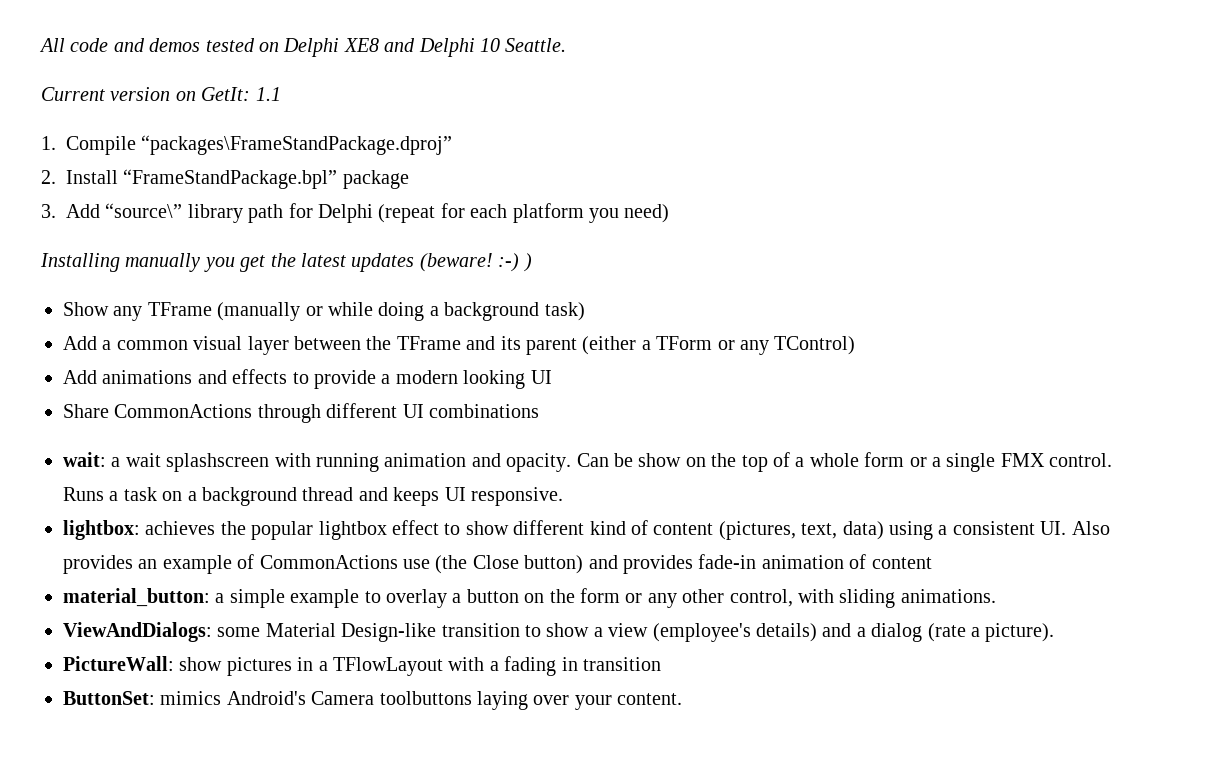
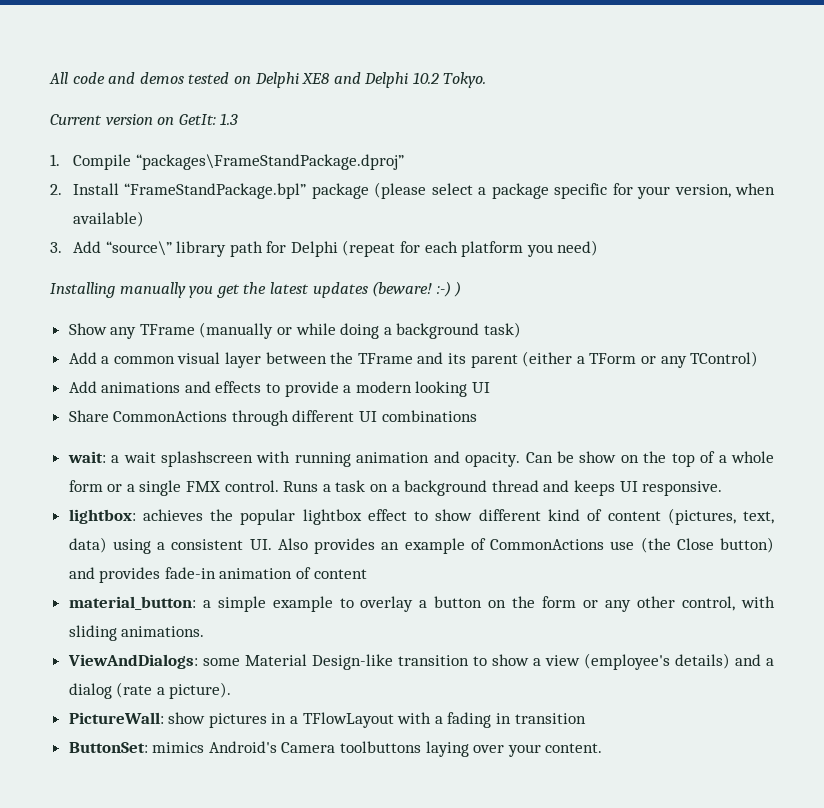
[479,38,567,52] 10 Seattle. -> [412,72,487,88] 10.2 Tokyo.
[255,87,281,101] 1.1 -> [220,113,239,125] 1.3
(409, 179) none -> [374,182,775,199] [72,211,144,227] (please select a package specific for your version, when available)

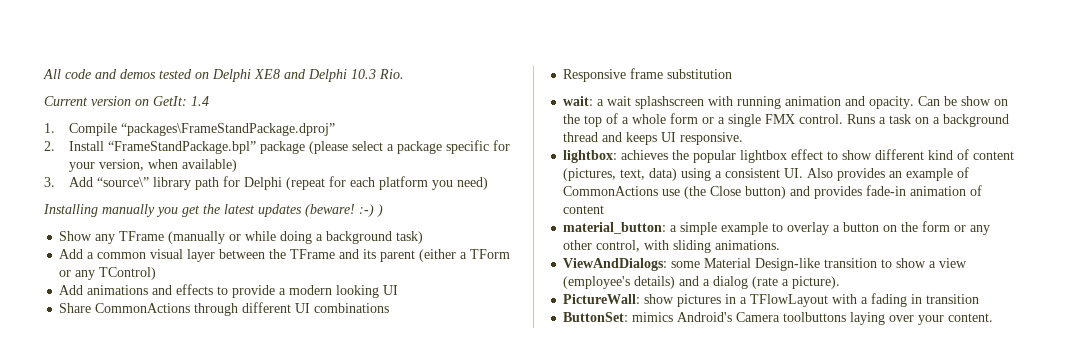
[412,72,487,88] 10.2 Tokyo. -> [351,69,404,79] 10.3 Rio.
[220,113,239,125] 1.3 -> [191,96,209,106] 1.4
(477, 416) none -> [563,68,733,82] // Responsive frame substitution

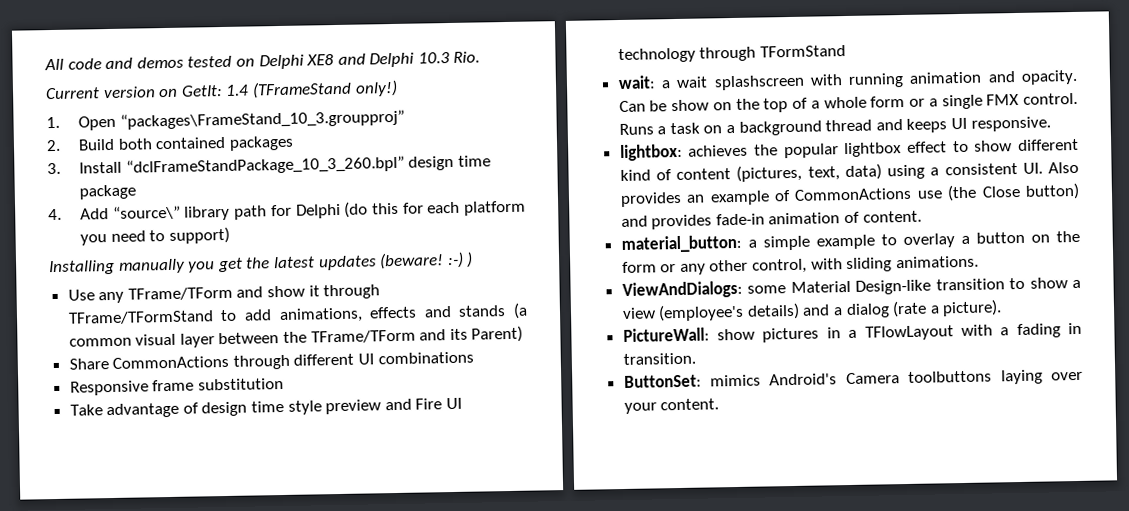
(209, 101) none -> [251,79,398,99] (TFrameStand only!)
[69,123,336,136] [44,140,511,154] [69,159,238,172] [44,177,55,187] Compile “packages\FrameStandPackage.dproj” // 2. Install “FrameStandPackage.bpl” package (please select a package specific for your version, when available) // 3. -> [78,109,405,131] [46,135,294,152] [47,155,491,176] [79,184,137,200] [48,208,62,221] Open “packages\FrameStand_10_3.groupproj” // 2. Build both contained packages // 3. Install “dclFrameStandPackage_10_3_260.bpl” design time package // 4.
[286,177,326,190] (repeat -> [344,201,399,218] (do this
[457,177,489,190] need) -> [110,226,230,244] need to support)
[59,231,424,244] [59,249,95,259] Show any TFrame (manually or while doing a background task) // Add a -> [67,284,381,304] [67,302,528,325] Use any TFrame/TForm and show it through TFrame/TFormStand to add animations, effects and stands (a
[290,249,336,259] TFrame -> [310,329,416,344] TFrame/TForm
[380,249,511,262] [59,267,157,280] [59,284,399,298] parent (either a TForm or any TControl) // Add animations and effects to provide a modern looking UI -> [471,325,524,343] Parent)
(733, 74) none -> [69,397,463,419] [617,45,846,64] // Take advantage of design time style preview and Fire UI technology through TFormStand
[563,205,605,214] content -> [862,210,922,223] content.
[926,294,980,304] transition -> [622,352,696,365] transition.

